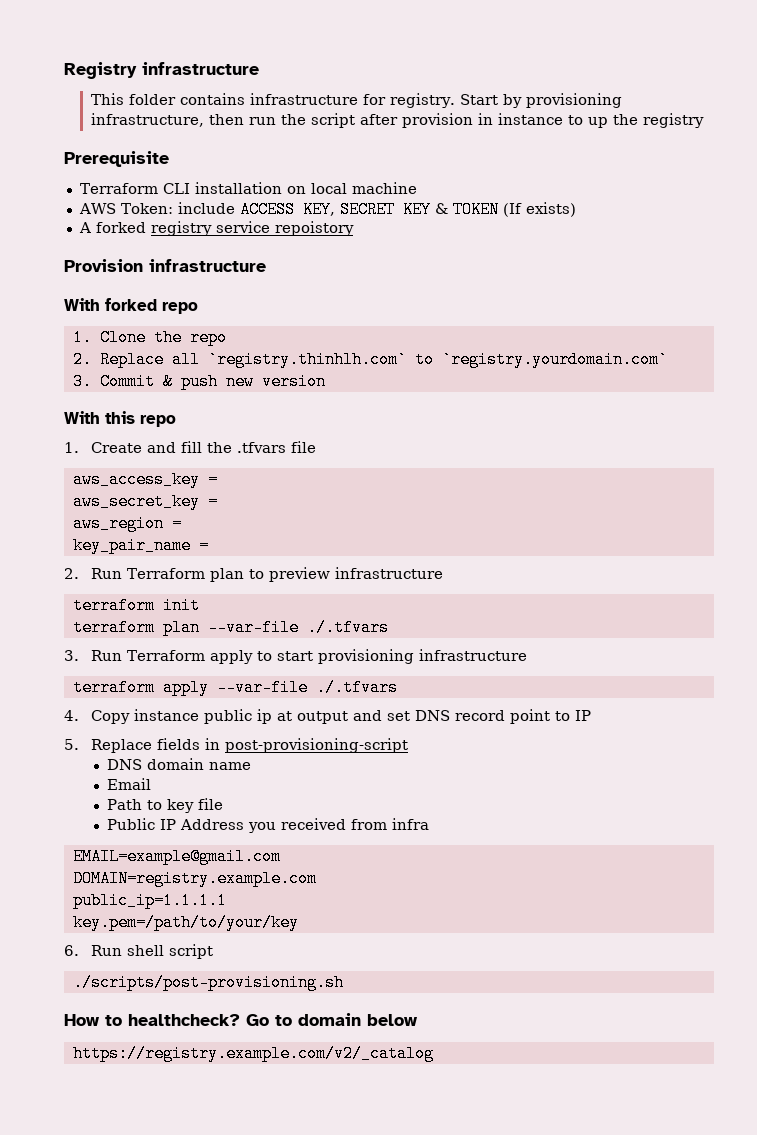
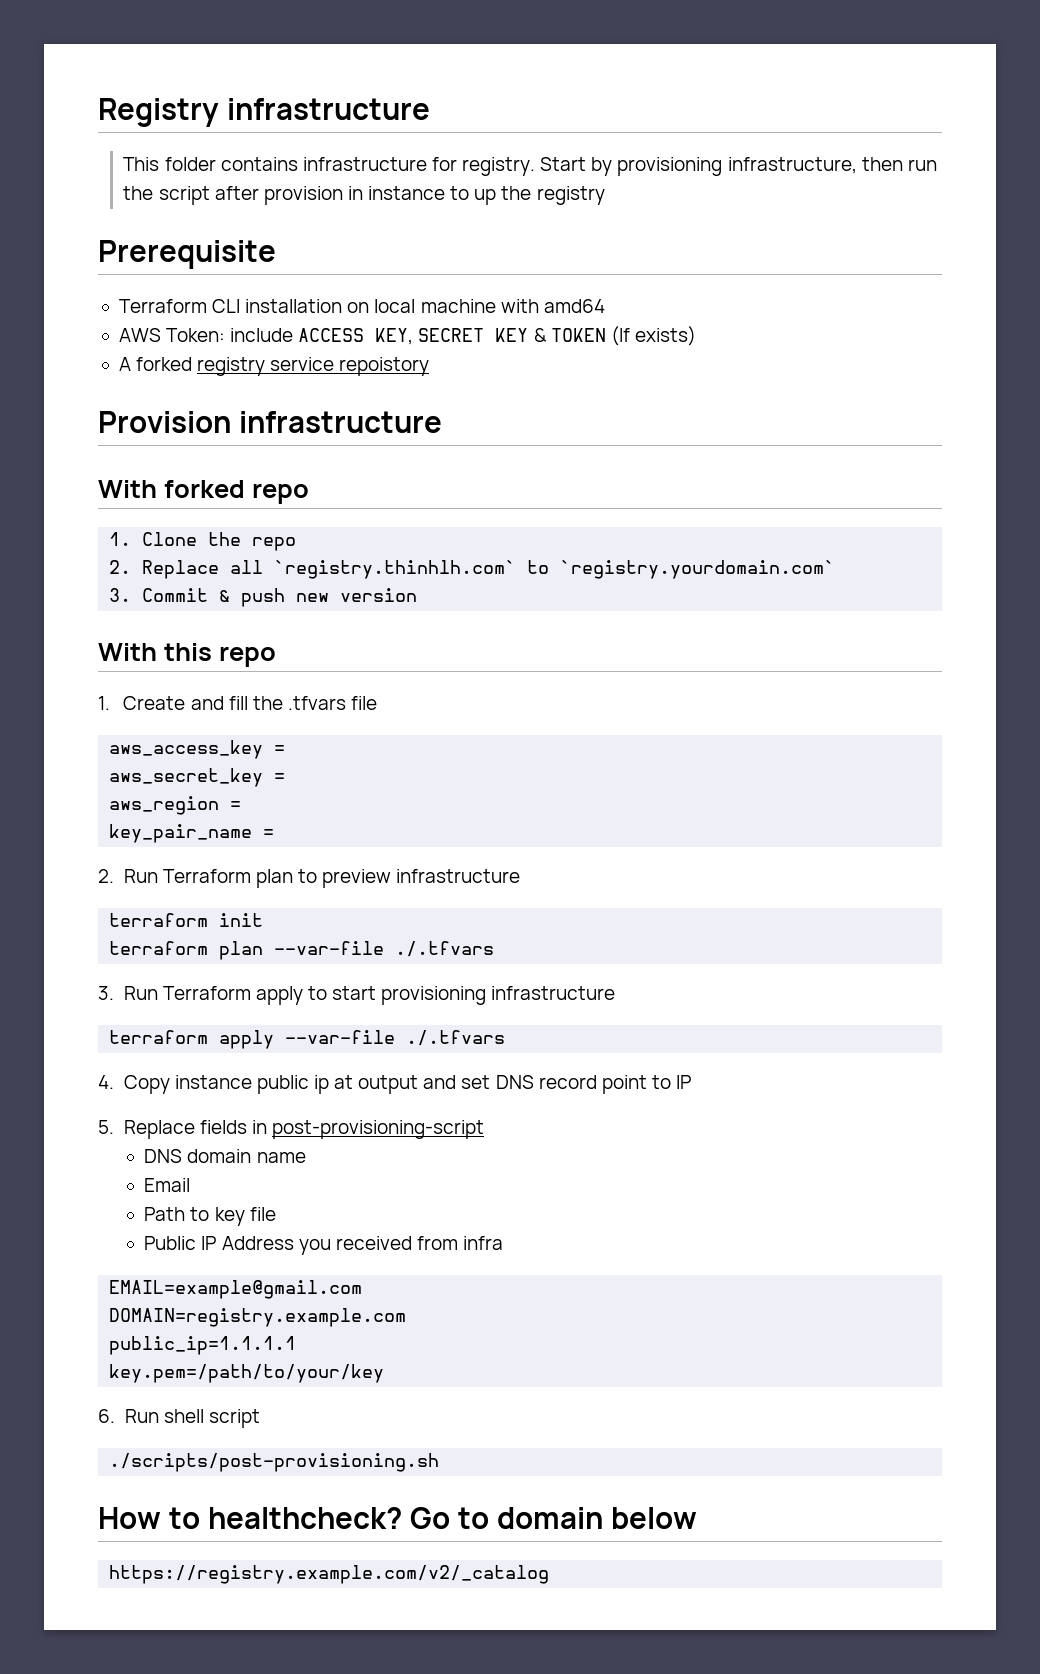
(417, 188) none -> [500,299,605,313] with amd64

